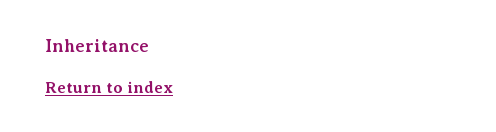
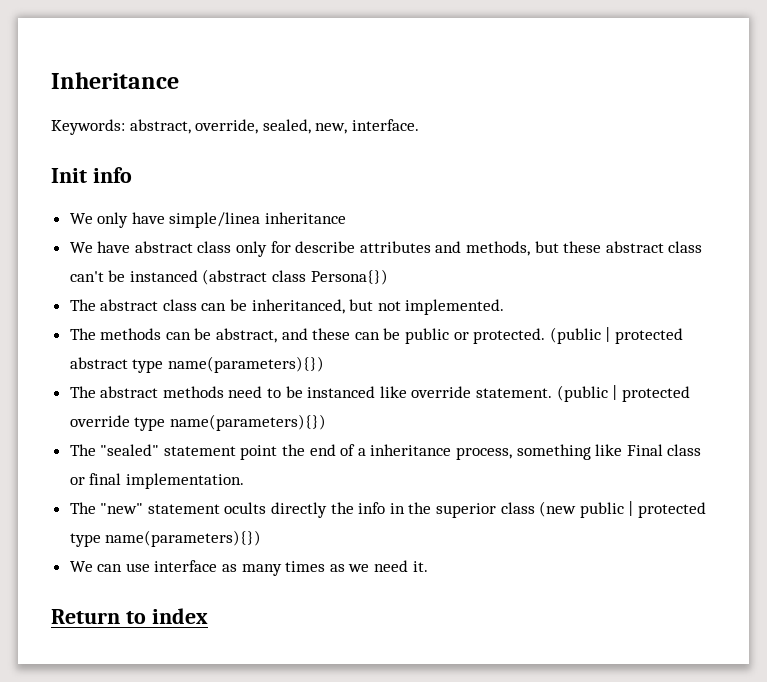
(149, 45) none -> [51,119,419,135] [51,167,132,183] [69,212,347,228] [69,241,703,257] [69,269,388,285] [69,299,505,315] [69,327,683,344] [69,356,324,373] [69,385,690,402] [69,414,326,431] [69,444,702,460] [69,473,244,489] [69,501,706,518] [69,530,262,547] [69,560,428,576] // Keywords: abstract, override, sealed, new, interface. // Init info // We only have simple/linea inheritance // We have abstract class only for describe attributes and methods, but these abstract class can't be instanced (abstract class Persona{}) // The abstract class can be inheritanced, but not implemented. // The methods can be abstract, and these can be public or protected. (public | protected abstract type name(parameters){}) // The abstract methods need to be instanced like override statement. (public | protected override type name(parameters){}) // The "sealed" statement point the end of a inheritance process, something like Final class or final implementation. // The "new" statement ocults directly the info in the superior class (new public | protected type name(parameters){}) // We can use interface as many times as we need it.

